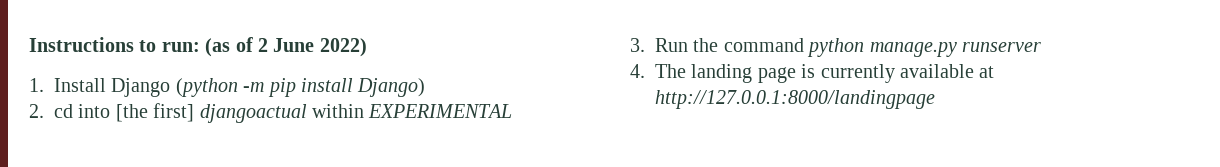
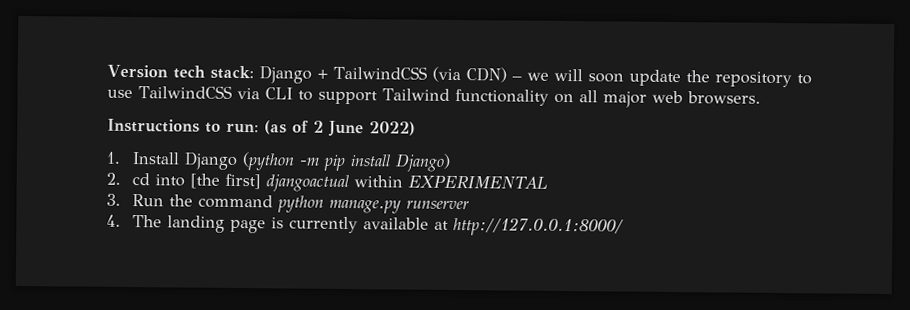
(29, 44) none -> [107,64,812,88] [107,85,761,108] Version tech stack: Django + TailwindCSS (via CDN) – we will soon update the repository to use TailwindCSS via CLI to support Tailwind functionality on all major web browsers. //
[655,90,935,109] http://127.0.0.1:8000/landingpage -> [453,216,625,237] http://127.0.0.1:8000/

